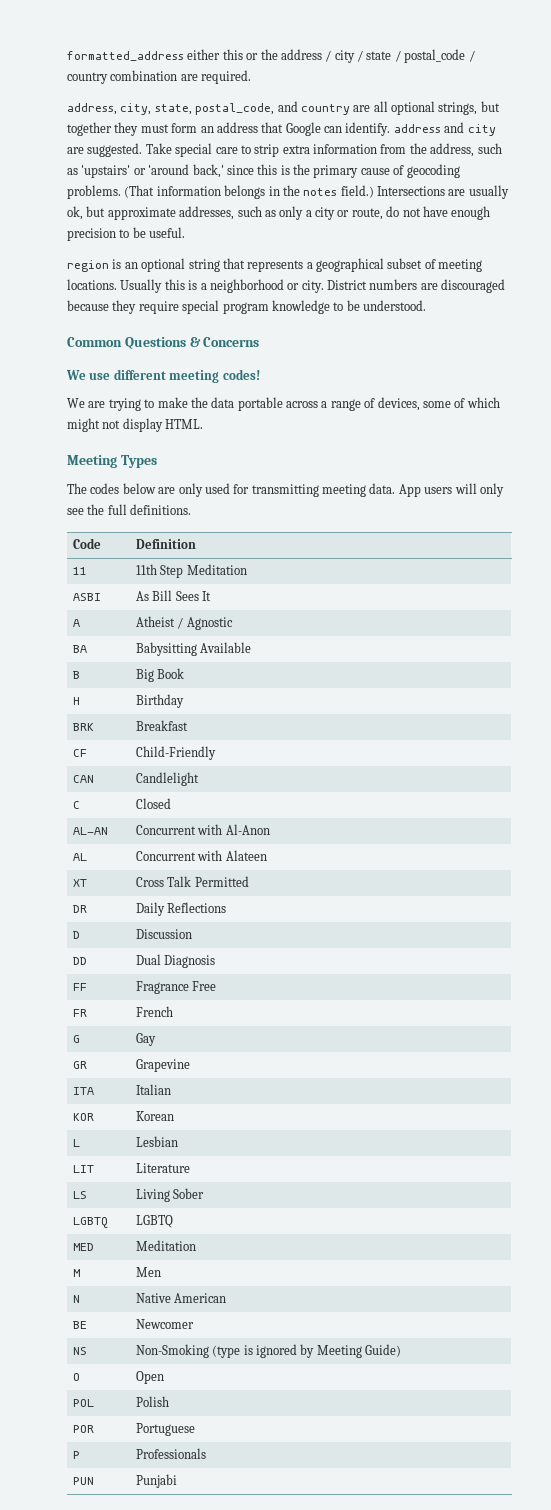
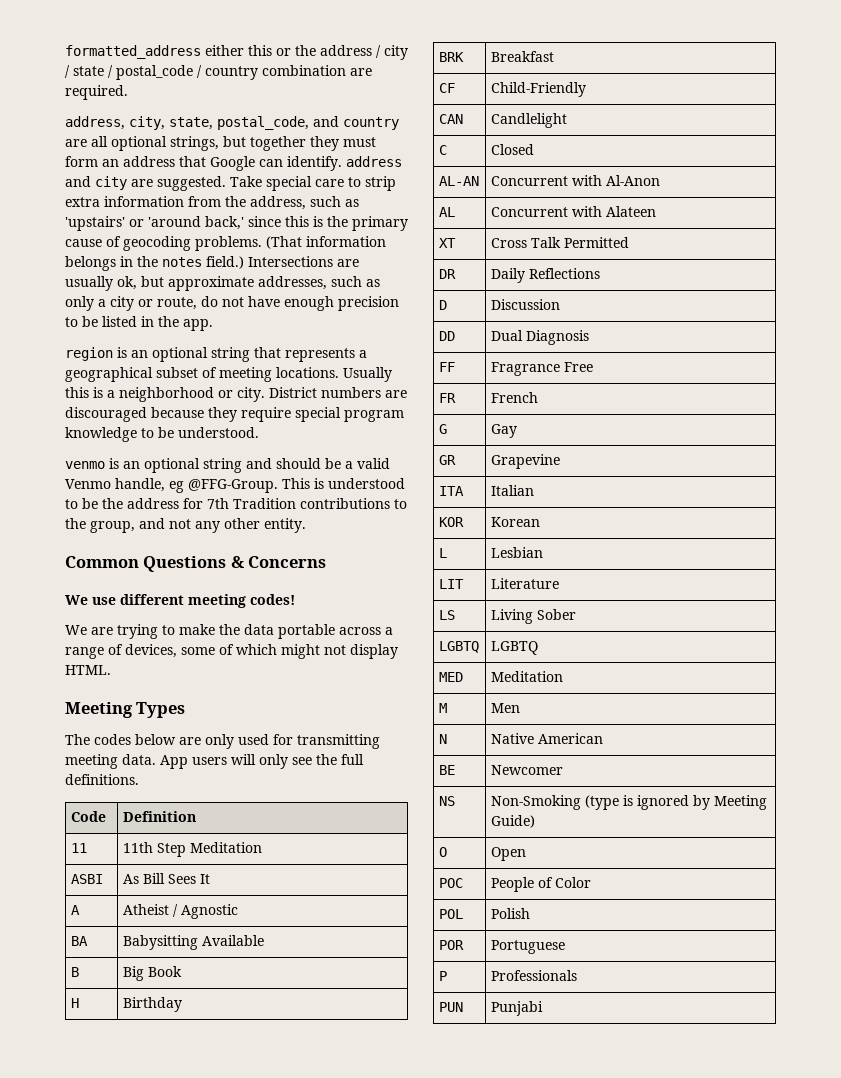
[149,227,186,238] useful. -> [102,316,213,331] listed in the app.
(426, 305) none -> [65,458,390,473] [65,478,405,493] [65,498,407,509] [65,518,306,533] // venmo is an optional string and should be a valid Venmo handle, eg @FFG-Group. This is understood to be the address for 7th Tradition contributions to the group, and not any other entity.
(164, 1377) none -> [438,878,463,888] [490,877,591,892] // POC | People of Color

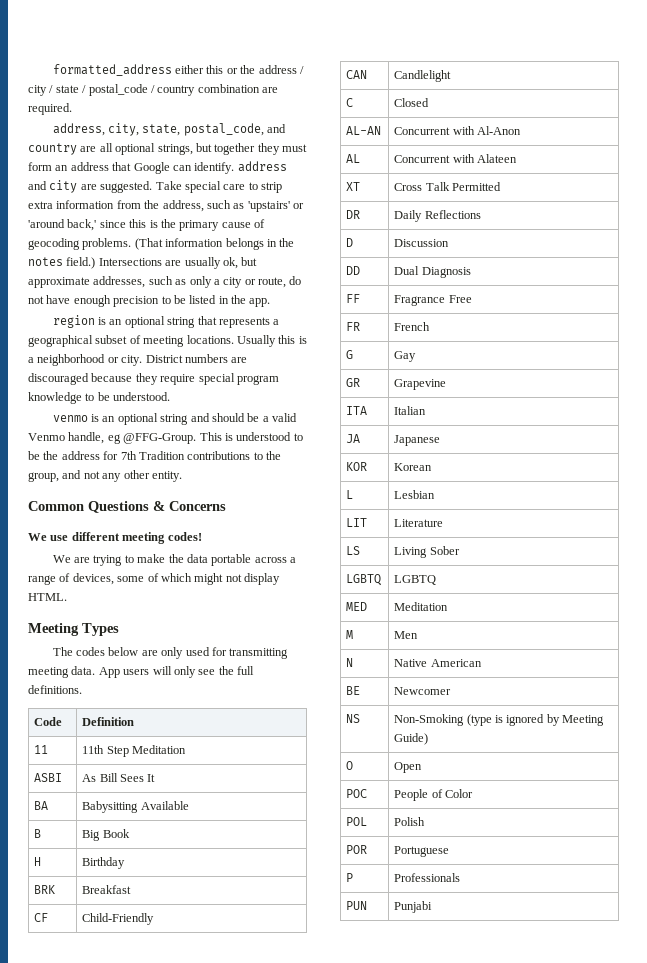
[70,905,80,915] [122,904,238,919] // A | Atheist / Agnostic -> (156, 778) none
(534, 490) none -> [346,434,361,443] [394,435,441,446] // JA | Japanese

